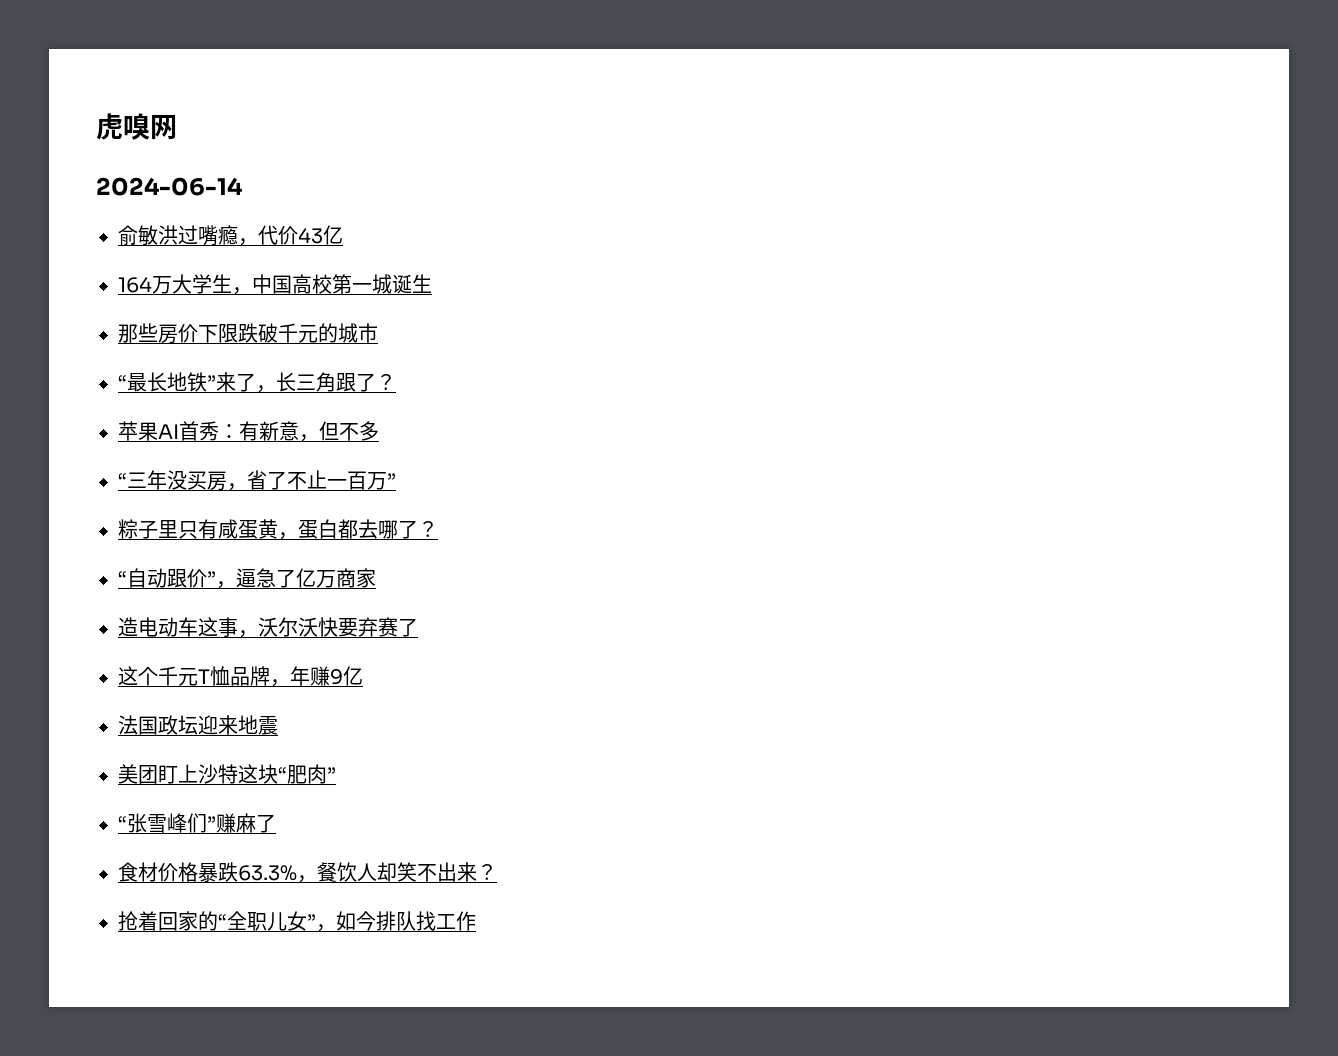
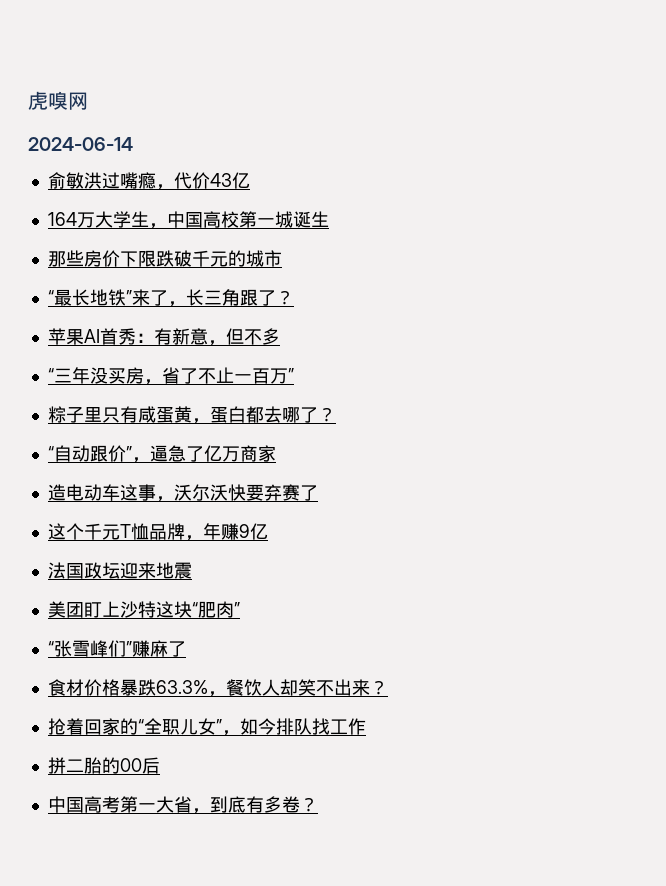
(476, 921) none -> [47,757,160,774] [47,796,318,814] // 拼二胎的00后 // 中国高考第一大省，到底有多卷？

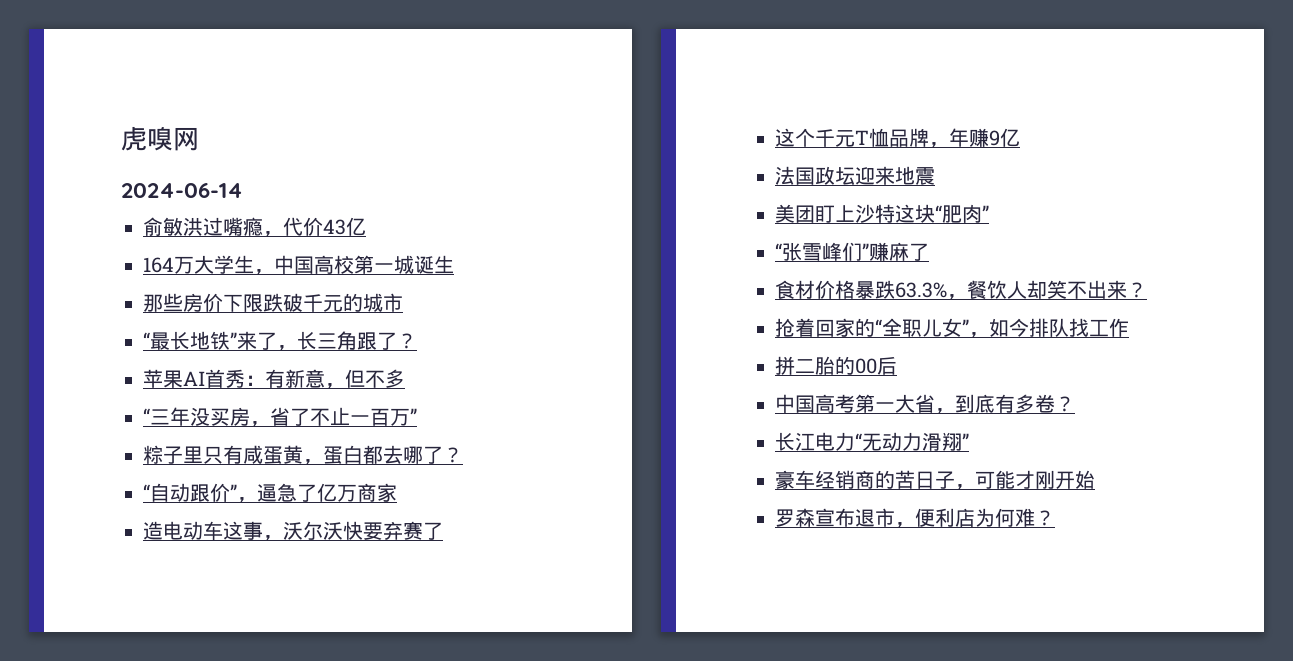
(318, 804) none -> [775,432,969,451] [775,470,1095,490] [775,508,1055,528] // 长江电力“无动力滑翔” // 豪车经销商的苦日子，可能才刚开始 // 罗森宣布退市，便利店为何难？

